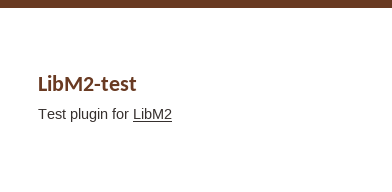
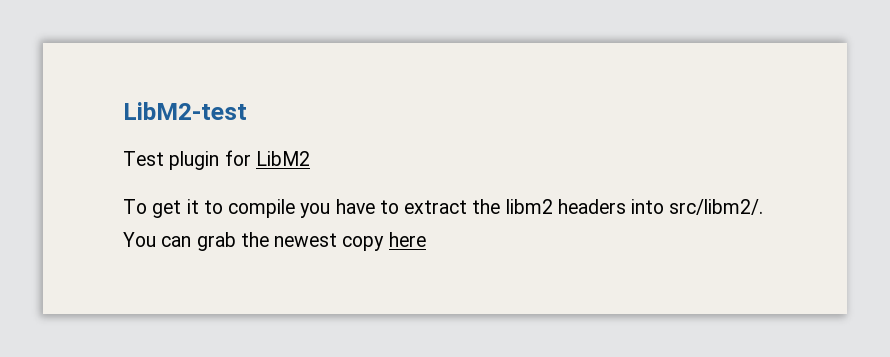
(172, 113) none -> [123,199,764,218] [123,232,426,251] // To get it to compile you have to extract the libm2 headers into src/libm2/. You can grab the newest copy here

